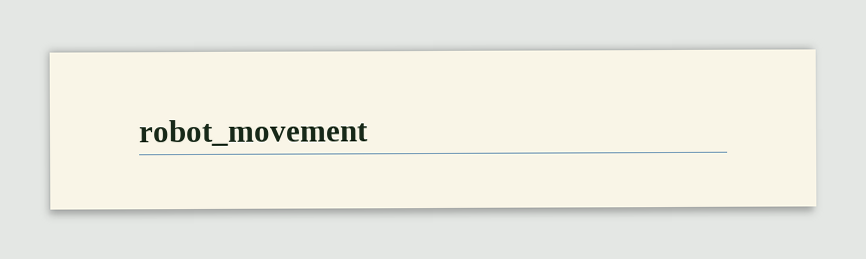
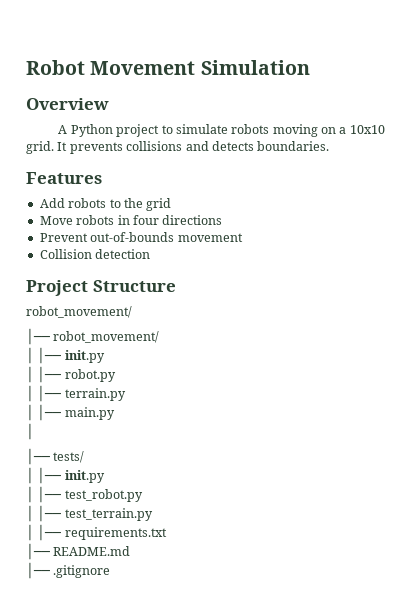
[138,119,369,147] robot_movement -> [26,60,310,75] [26,98,109,110] [58,124,385,137] [26,141,330,154] [26,172,102,184] [39,198,172,211] [39,215,223,225] [39,232,243,242] [39,249,151,259] [26,280,176,296] [26,306,132,318] [26,328,160,345] [26,347,105,364] [26,366,116,383] [26,385,126,402] [26,404,115,421] [26,423,34,440] [26,448,85,465] [26,467,105,484] [26,486,143,503] [26,505,153,522] [26,524,167,541] [26,543,131,560] [26,562,111,579] Robot Movement Simulation // Overview // A Python project to simulate robots moving on a 10x10 grid. It prevents collisions and detects boundaries. // Features // Add robots to the grid // Move robots in four directions // Prevent out-of-bounds movement // Collision detection // Project Structure // robot_movement/ // │── robot_movement/ // │ │── init.py // │ │── robot.py // │ │── terrain.py // │ │── main.py // │ // │── tests/ // │ │── init.py // │ │── test_robot.py // │ │── test_terrain.py // │ │── requirements.txt // │── README.md // │── .gitignore

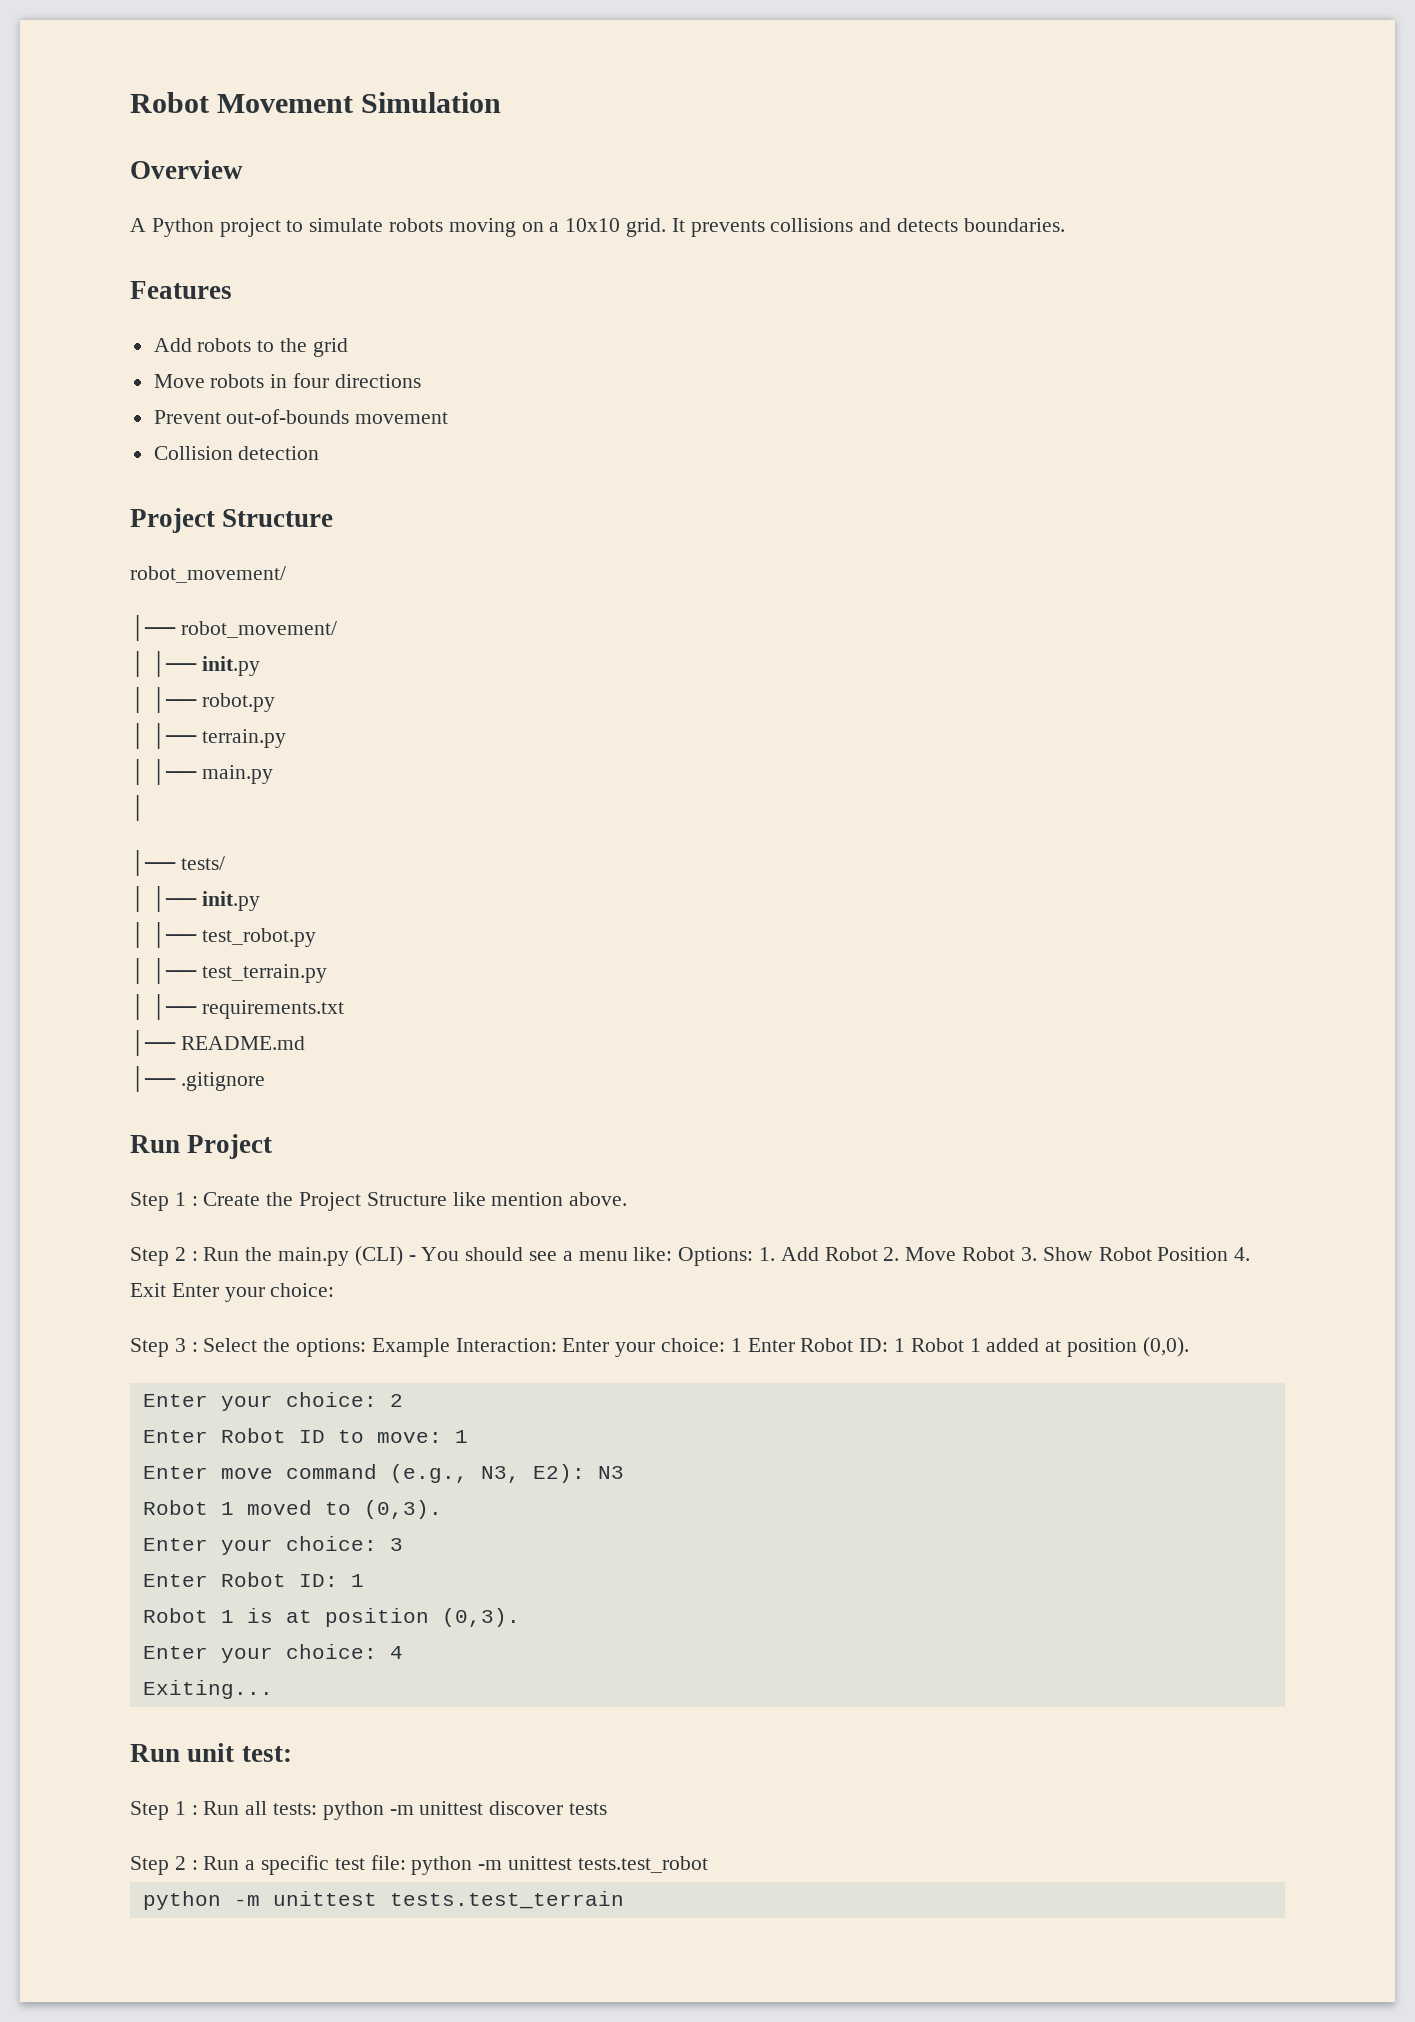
(111, 571) none -> [130,1134,273,1159] [130,1192,628,1211] [130,1246,1251,1266] [130,1283,335,1302] [130,1337,1189,1357] [142,1392,403,1411] [142,1428,468,1443] [142,1464,624,1483] [142,1500,442,1519] [142,1536,403,1555] [142,1572,364,1587] [142,1608,520,1627] [142,1644,403,1663] [142,1680,273,1699] [130,1743,292,1762] [130,1801,608,1820] [130,1855,708,1875] [142,1891,624,1910] // Run Project // Step 1 : Create the Project Structure like mention above. // Step 2 : Run the main.py (CLI) - You should see a menu like: Options: 1. Add Robot 2. Move Robot 3. Show Robot Position 4. Exit Enter your choice: // Step 3 : Select the options: Example Interaction: Enter your choice: 1 Enter Robot ID: 1 Robot 1 added at position (0,0). // Enter your choice: 2 // Enter Robot ID to move: 1 // Enter move command (e.g., N3, E2): N3 // Robot 1 moved to (0,3). // Enter your choice: 3 // Enter Robot ID: 1 // Robot 1 is at position (0,3). // Enter your choice: 4 // Exiting... // Run unit test: // Step 1 : Run all tests: python -m unittest discover tests // Step 2 : Run a specific test file: python -m unittest tests.test_robot // python -m unittest tests.test_terrain

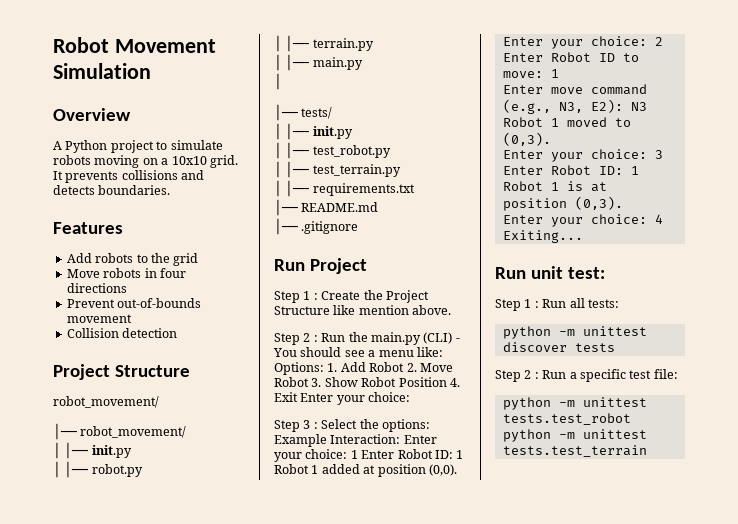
(318, 1809) none -> (619, 303) //
(406, 1862) none -> (678, 374) //

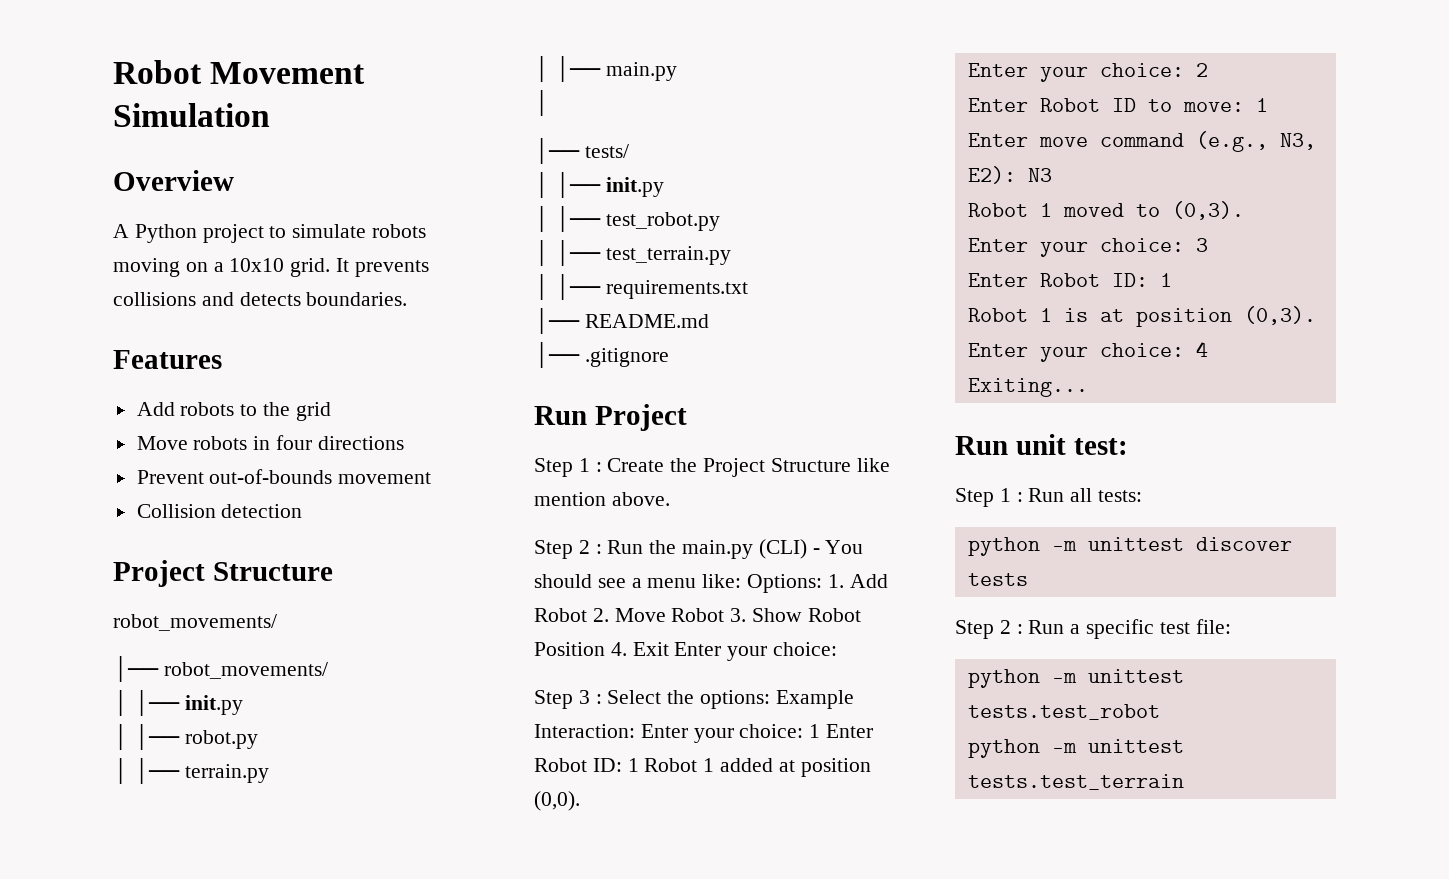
[53,396,159,408] [53,423,187,440] robot_movement/ // │── robot_movement/ -> [113,614,277,631] [113,656,328,682] robot_movements/ // │── robot_movements/

